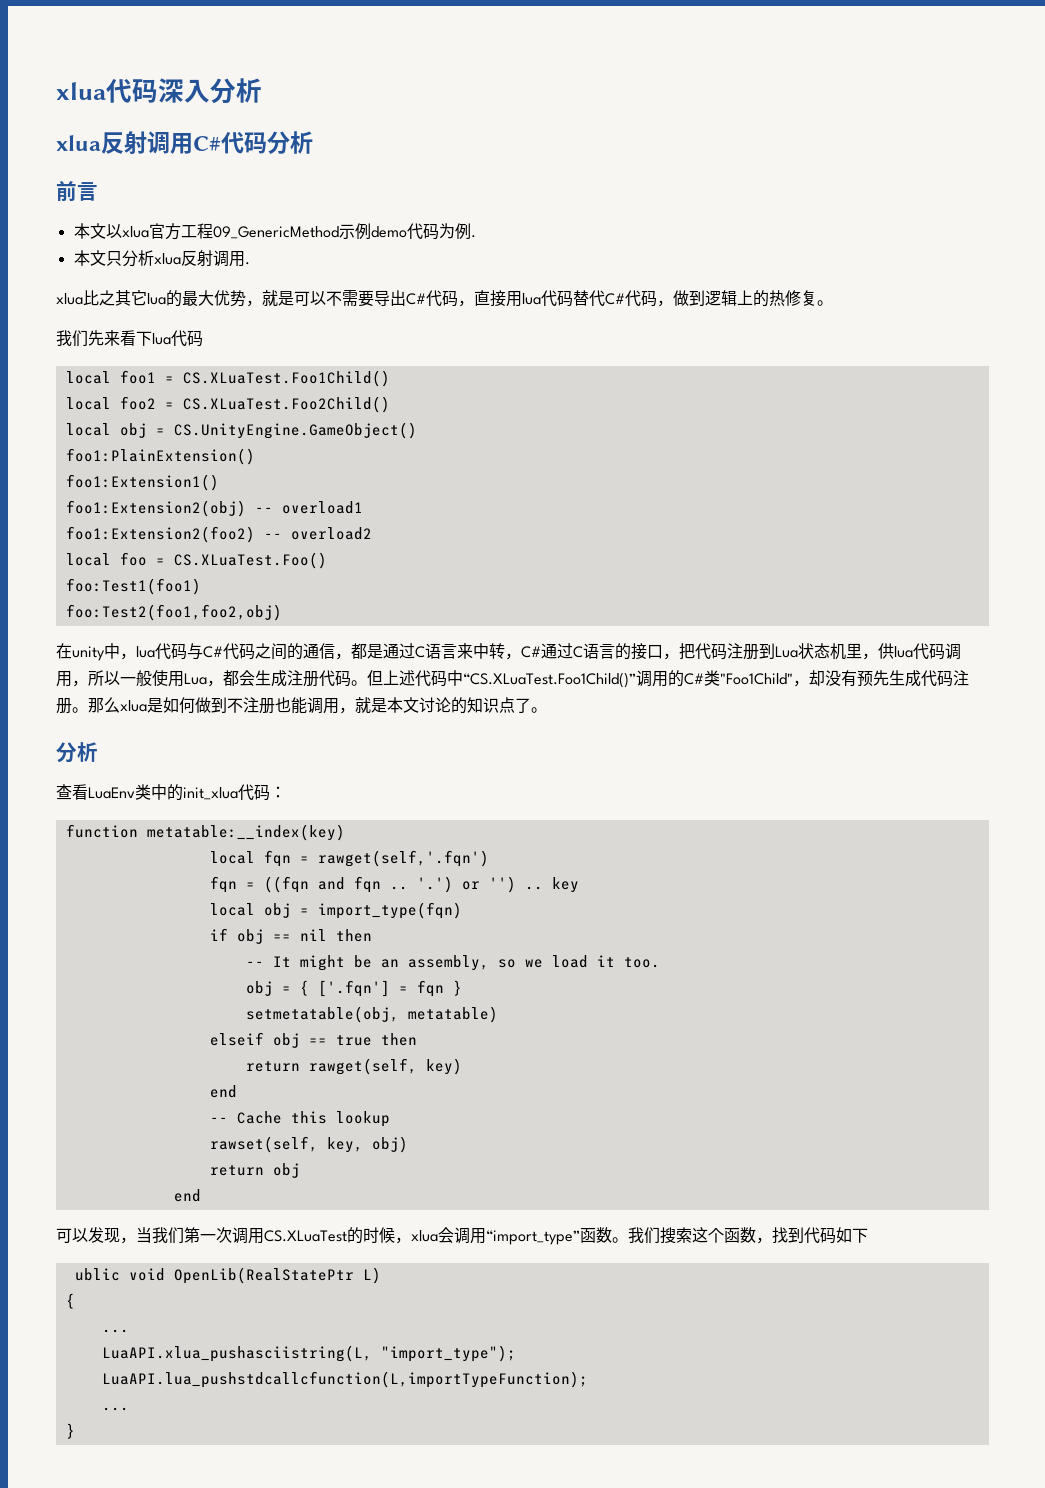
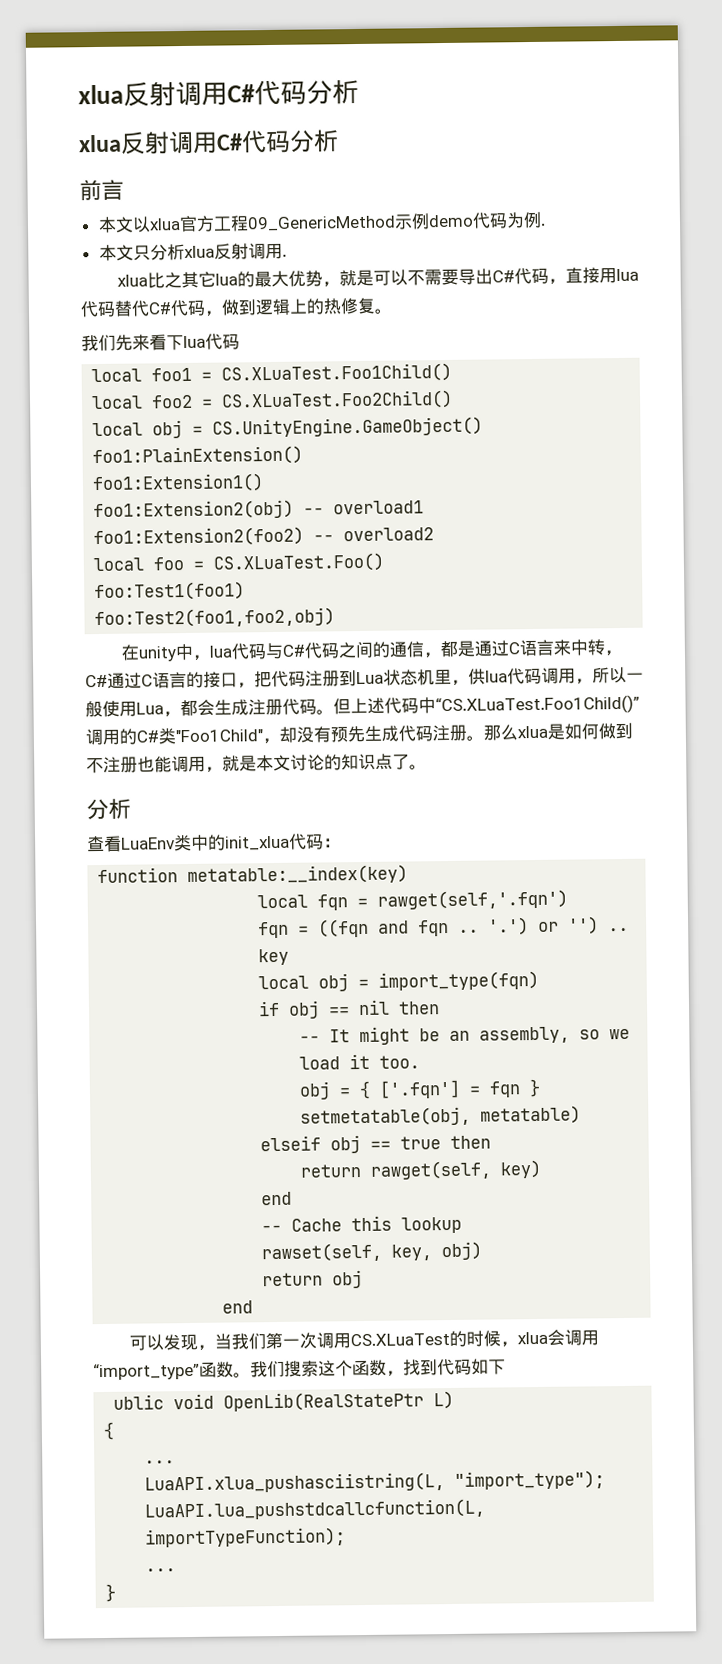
[56,78,210,103] xlua代码深入 -> [78,79,307,107] xlua反射调用C#代码

